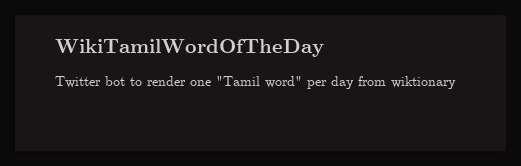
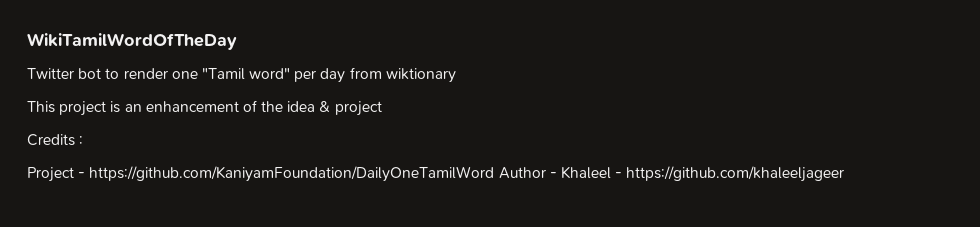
(456, 82) none -> [27,100,382,116] [27,134,84,146] [27,166,845,182] // This project is an enhancement of the idea & project // Credits : // Project - https://github.com/KaniyamFoundation/DailyOneTamilWord Author - Khaleel - https://github.com/khaleeljageer

